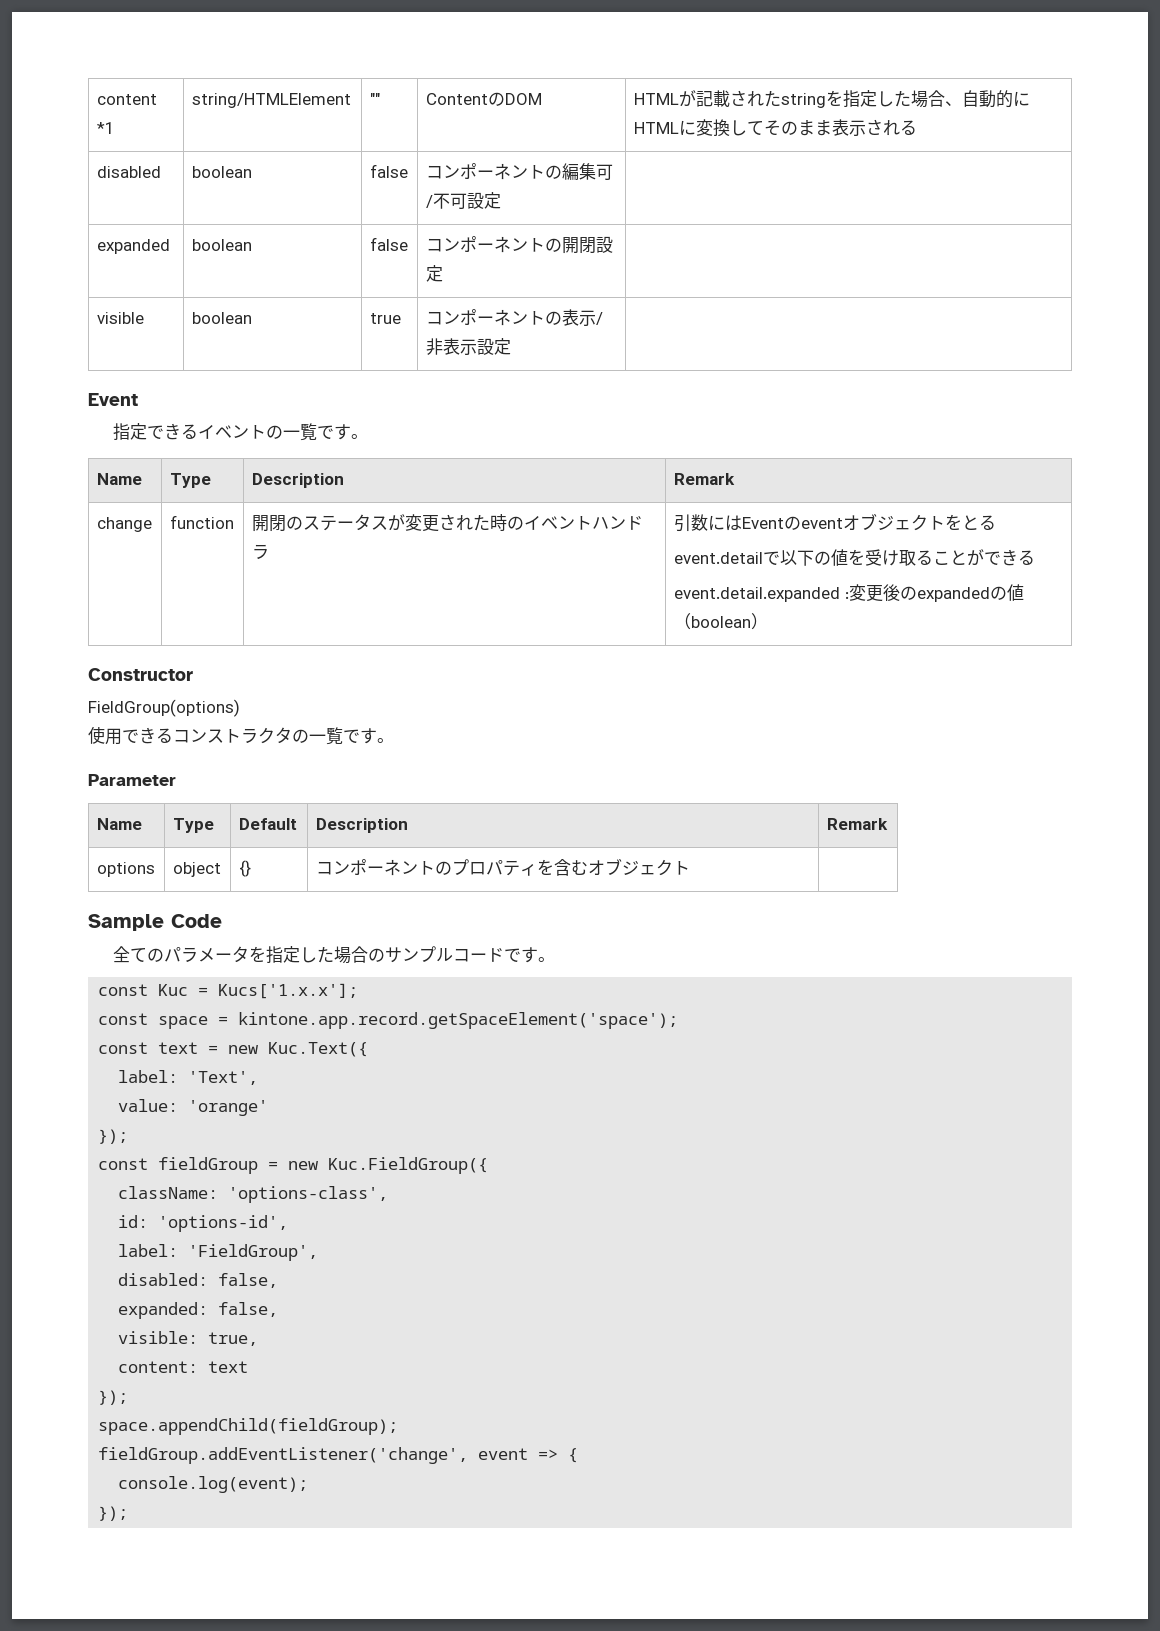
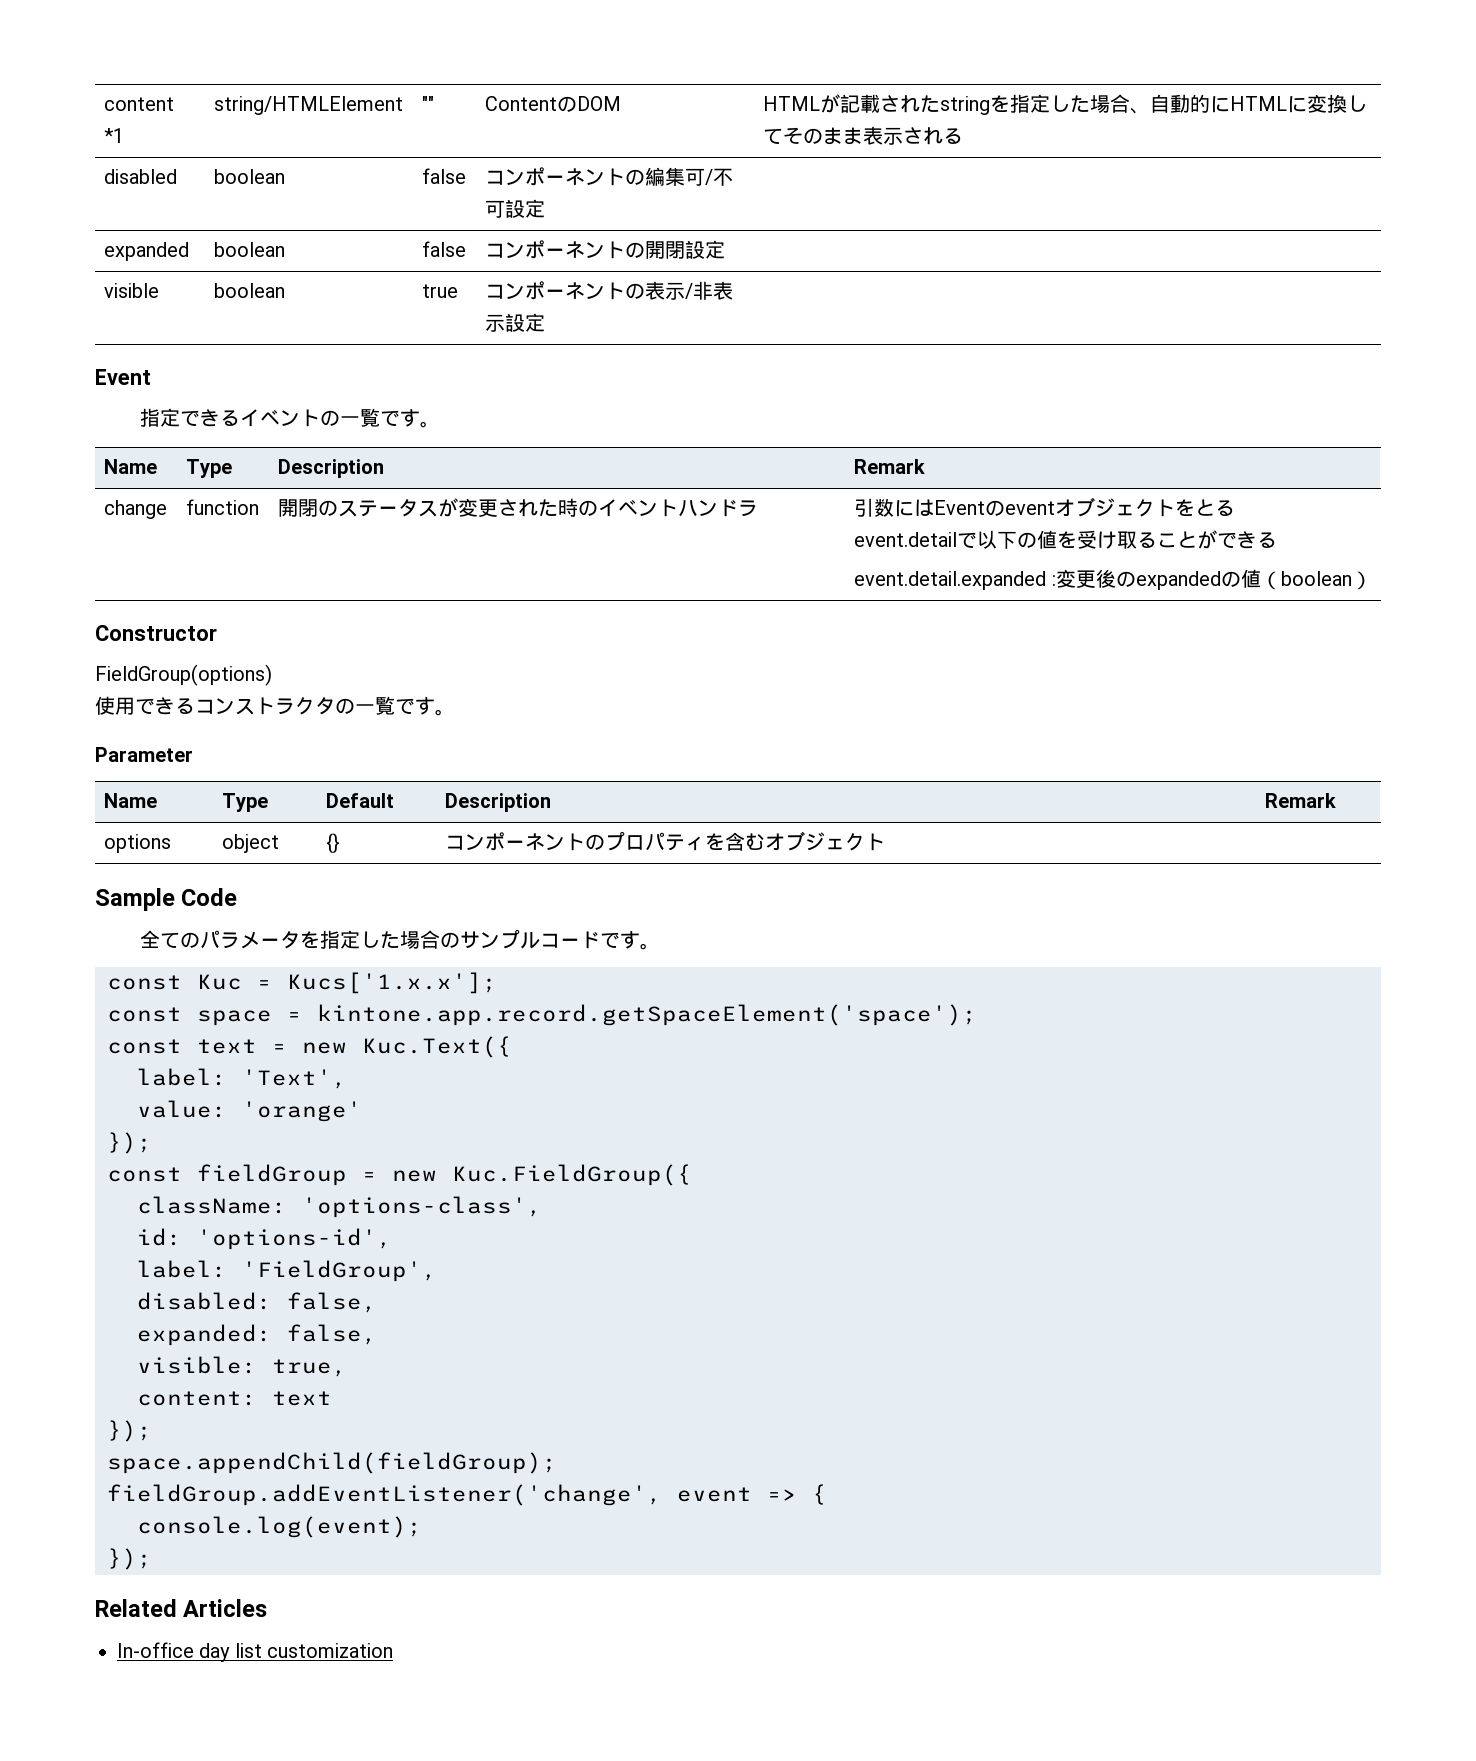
(129, 1513) none -> [95,1599,268,1617] [117,1642,394,1662] // Related Articles // In-office day list customization

